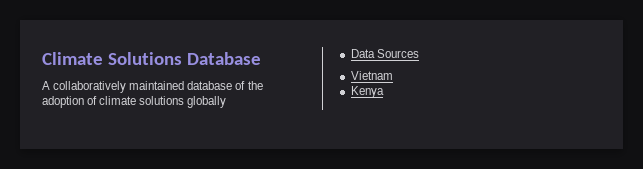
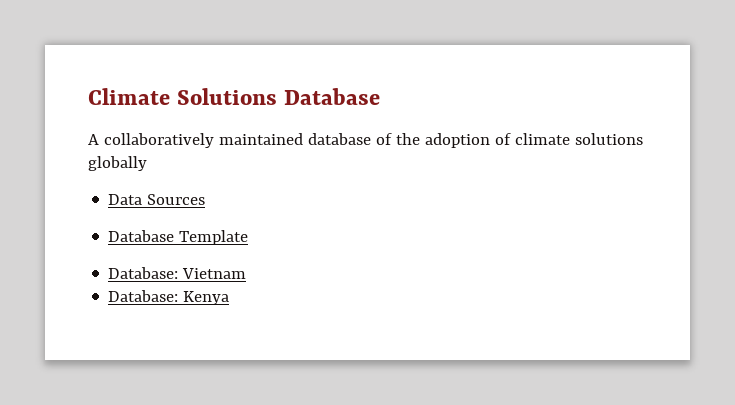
(419, 53) none -> [108,230,249,245] [108,267,179,279] Database Template // Database:
(393, 75) none -> [108,290,179,302] Database:

